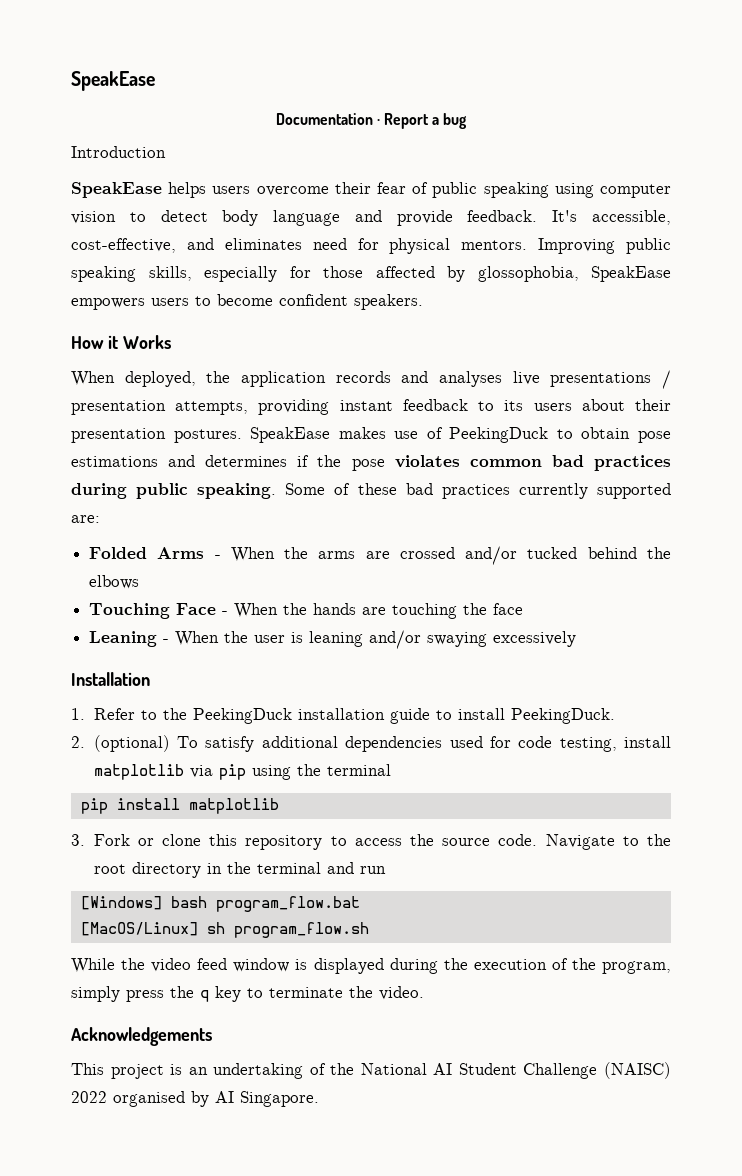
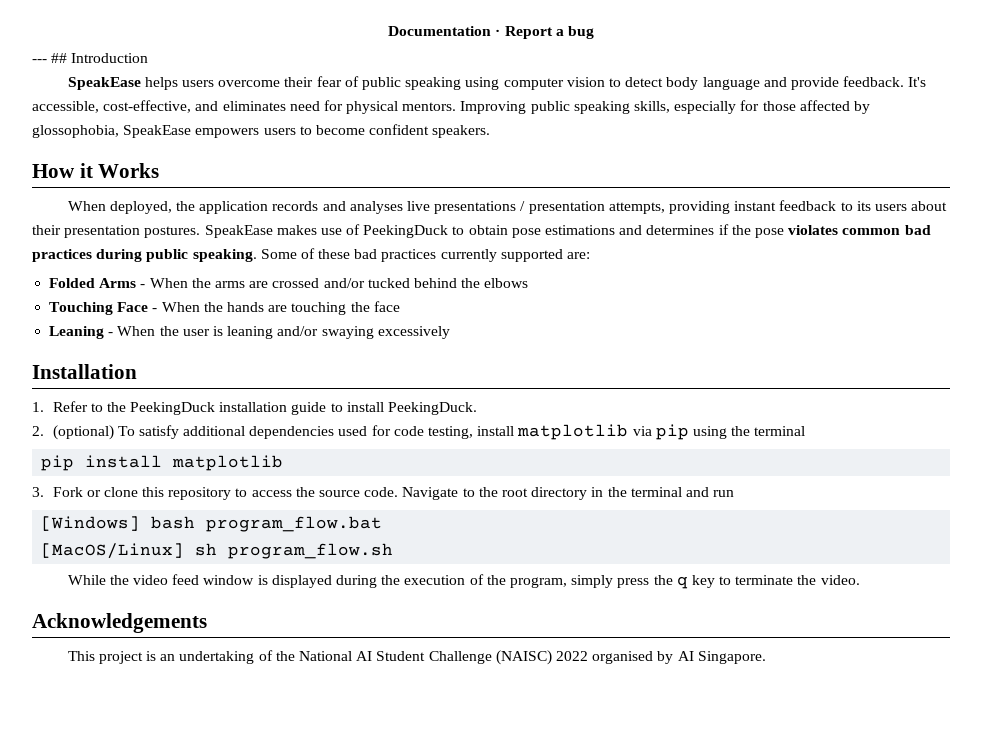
[71,71,155,91] SpeakEase // -> (388, 31) none
(468, 121) none -> [32,53,68,63] --- ##

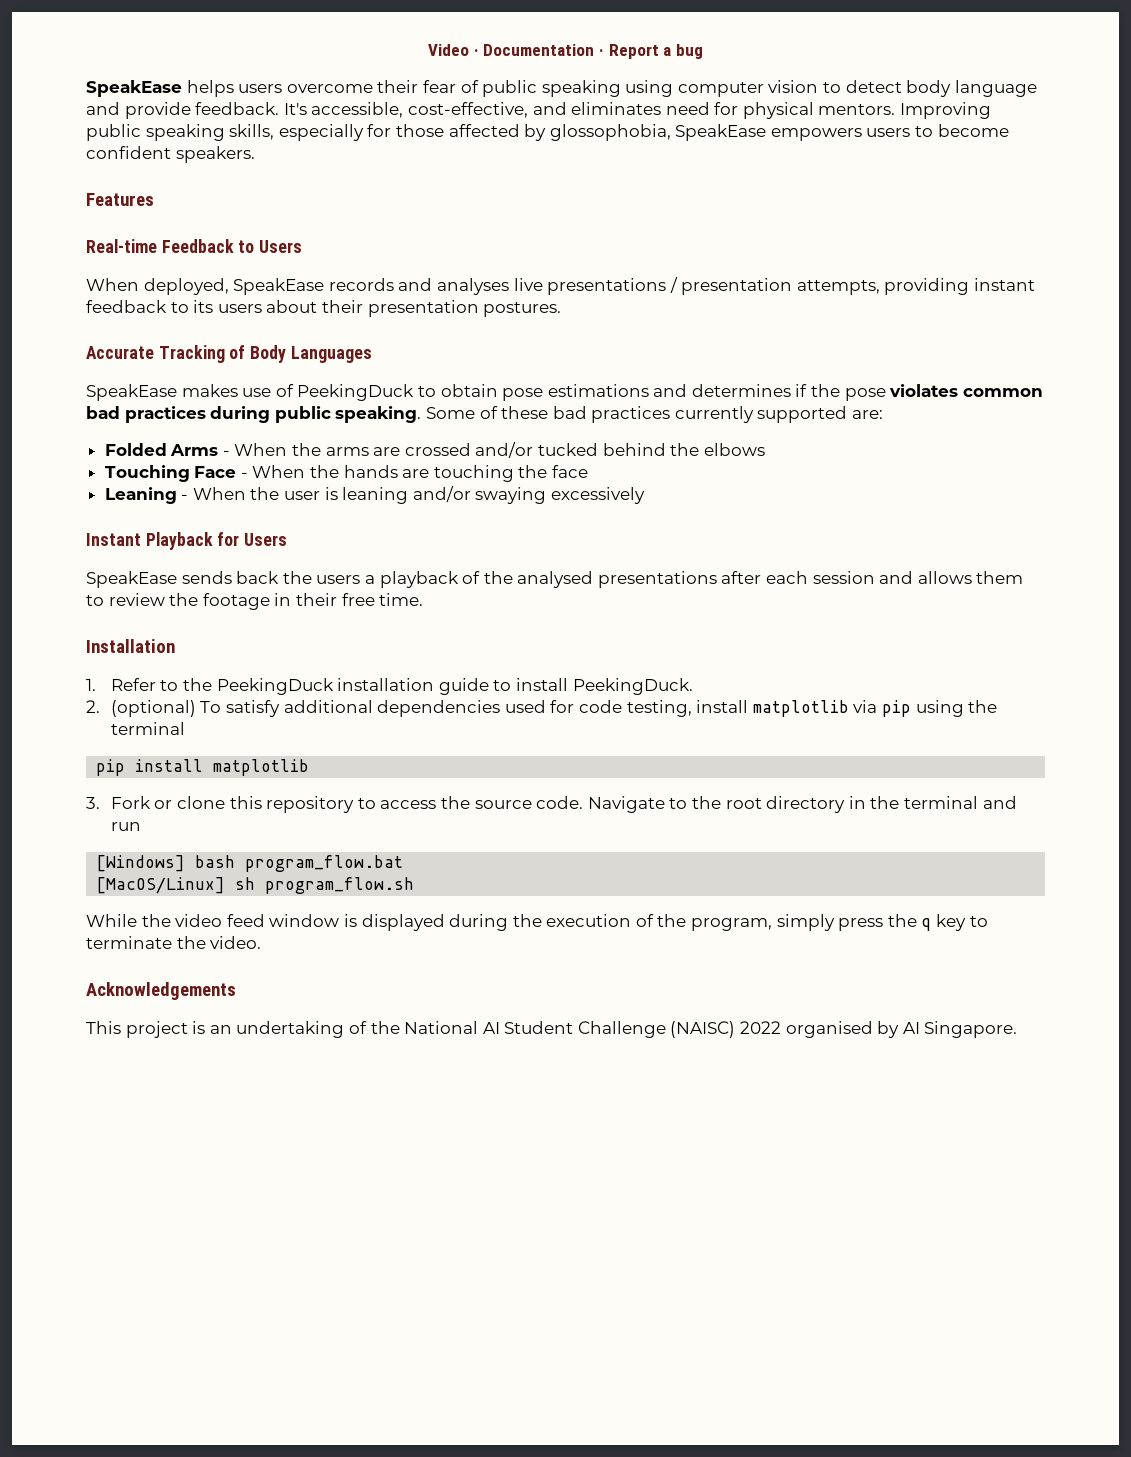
(388, 31) none -> [428,44,479,56] Video ·
[32,53,149,63] // --- ## Introduction -> (703, 51) none
[32,163,160,178] How it Works -> [86,193,154,206] [86,239,303,253] Features // Real-time Feedback to Users
[176,201,269,214] the application -> [233,278,325,295] SpeakEase
(201, 232) none -> [86,345,372,363] // Accurate Tracking of Body Languages //
(450, 332) none -> [86,532,288,550] [86,571,1024,588] [86,593,424,610] // Instant Playback for Users // SpeakEase sends back the users a playback of the analysed presentations after each session and allows them to review the footage in their free time.

